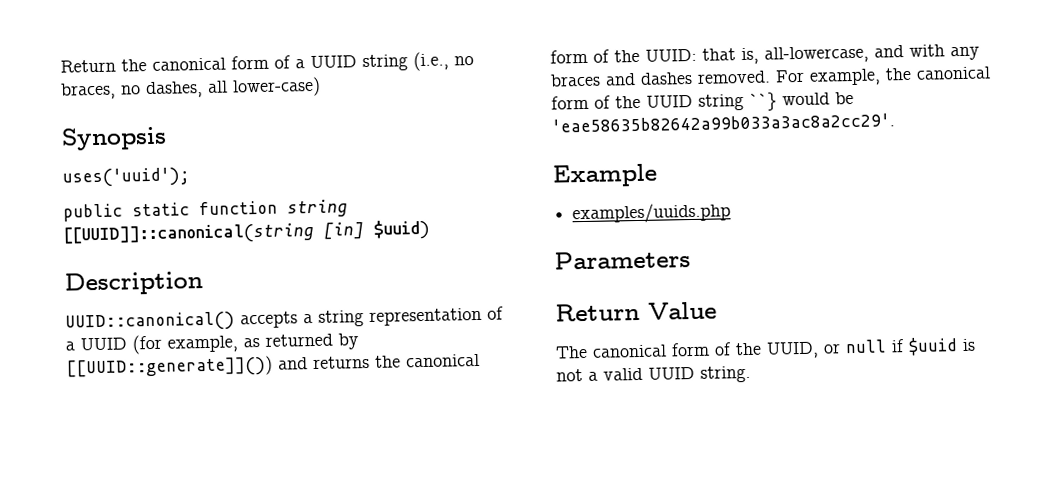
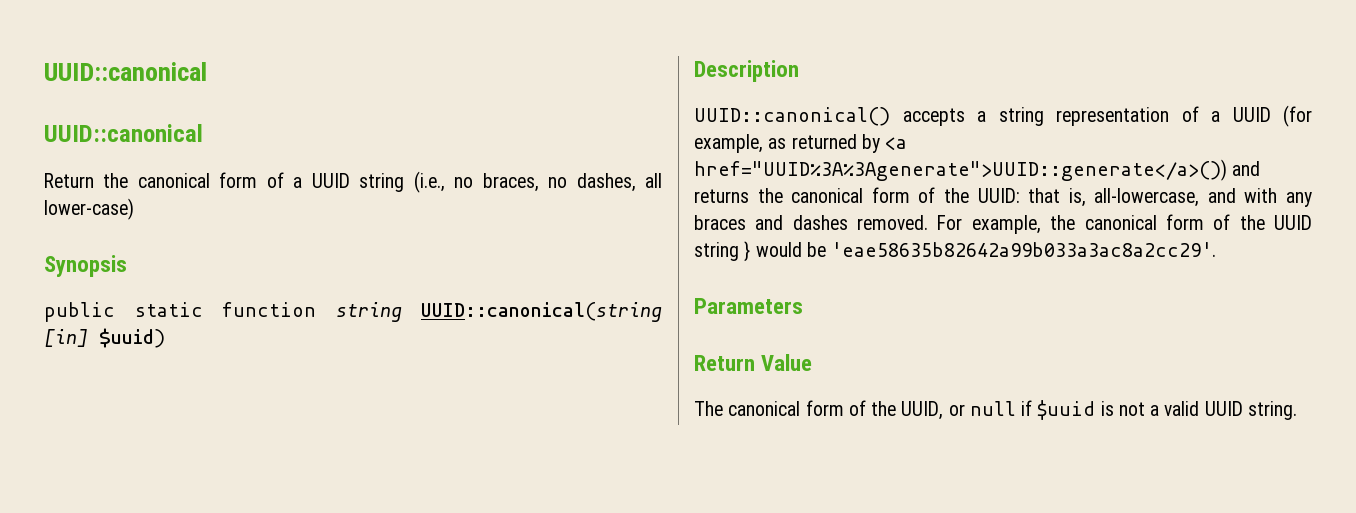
(60, 66) none -> [44,62,207,81] [44,124,203,142] UUID::canonical // UUID::canonical //
[62,167,190,188] // uses('uuid'); -> (127, 266) none
[63,222,314,246] [[UUID]]::canonical(string -> [421,302,662,322] UUID::canonical(string
[66,355,273,379] [[UUID::generate]]()) -> [885,137,908,150] [694,159,1227,181] <a href="UUID%3A%3Agenerate">UUID::generate</a>())
[749,92,777,111] ``} -> [744,241,751,262] }
[552,163,657,188] [572,202,732,225] // Example // examples/uuids.php -> (1217, 249) none

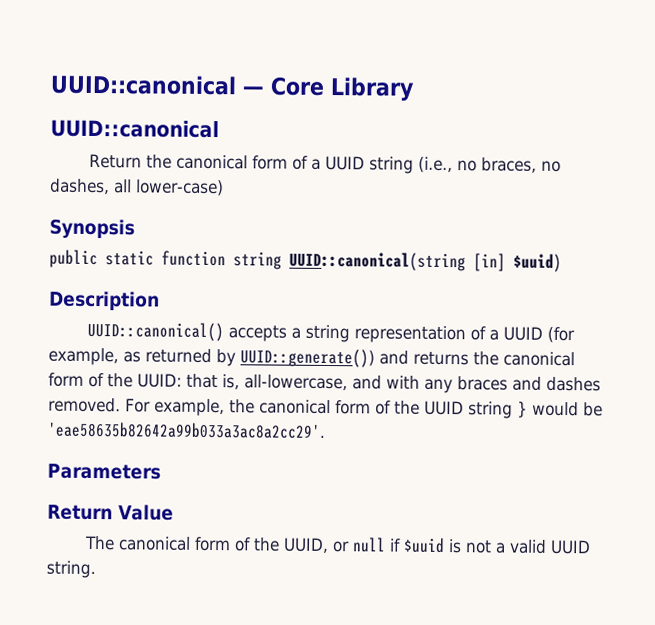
[44,62,207,81] UUID::canonical -> [50,74,415,101] UUID::canonical — Core Library
[885,137,908,150] [694,159,1227,181] <a href="UUID%3A%3Agenerate">UUID::generate</a>()) -> [240,348,375,368] UUID::generate())

